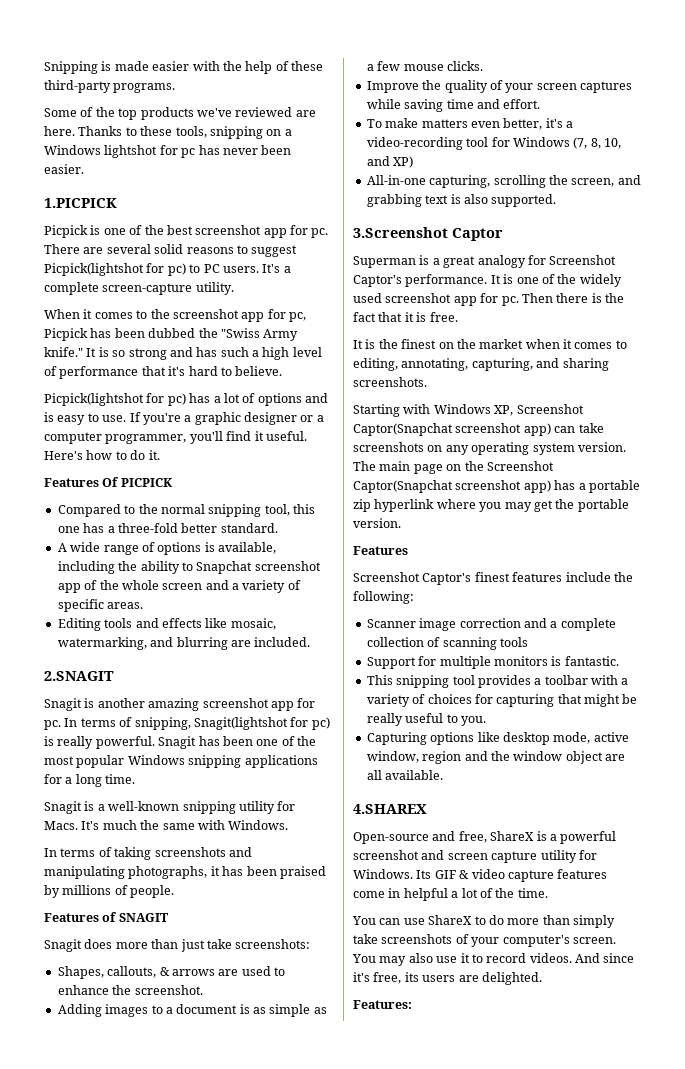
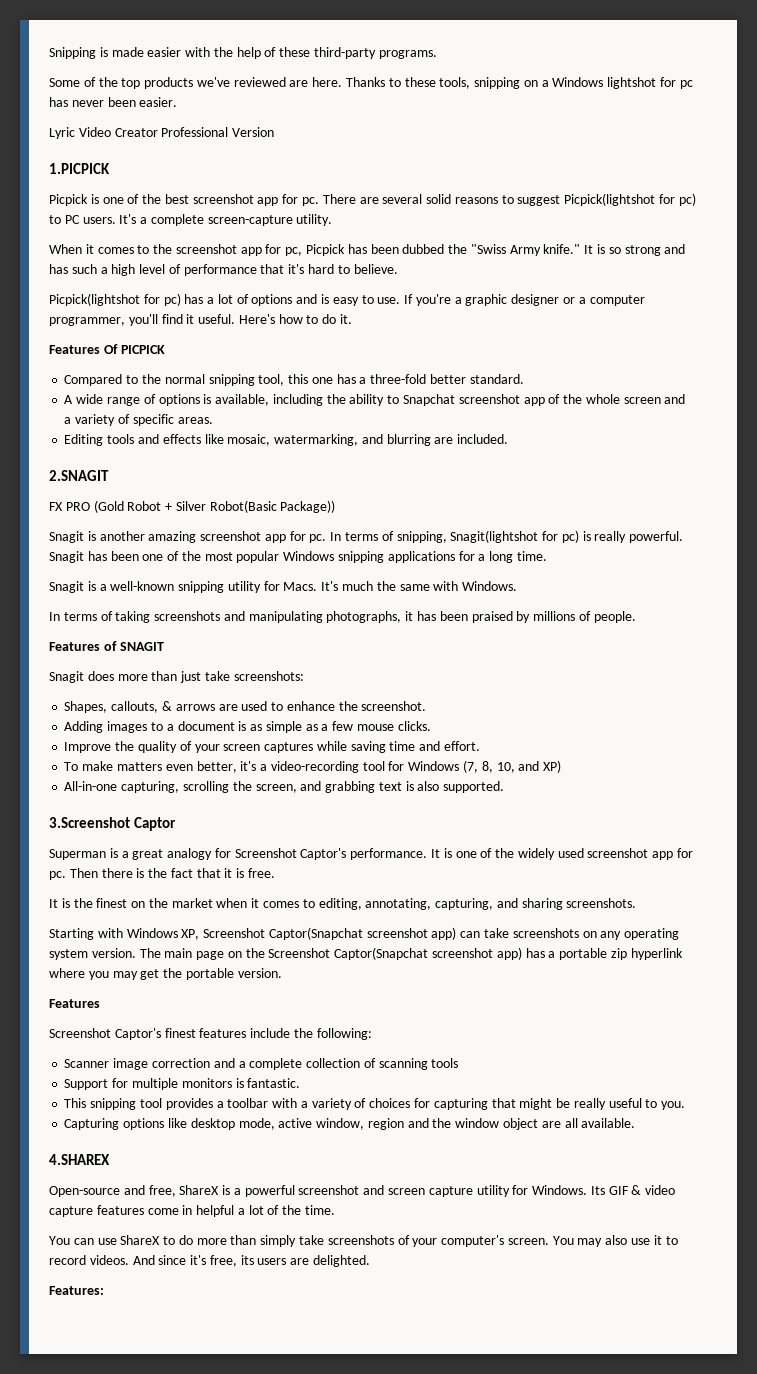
(84, 169) none -> [49,127,275,139] // Lyric Video Creator Professional Version
(114, 676) none -> [49,500,336,513] // FX PRO (Gold Robot + Silver Robot(Basic Package))

